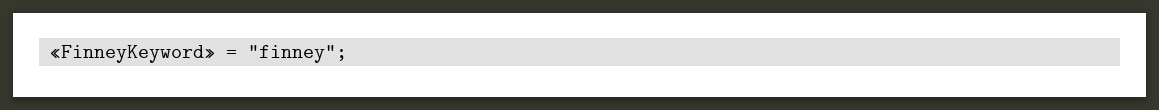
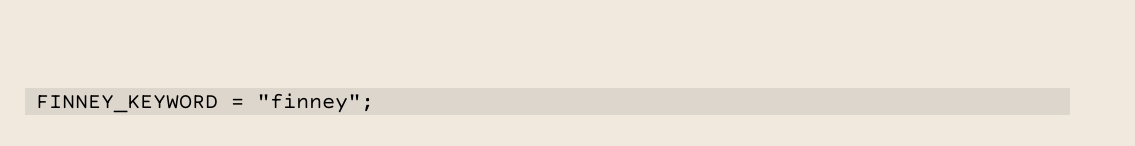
[50,45,216,63] «FinneyKeyword» -> [36,94,219,113] FINNEY_KEYWORD

